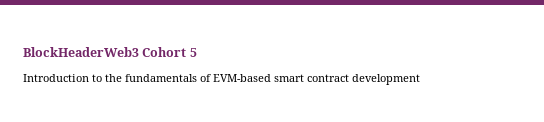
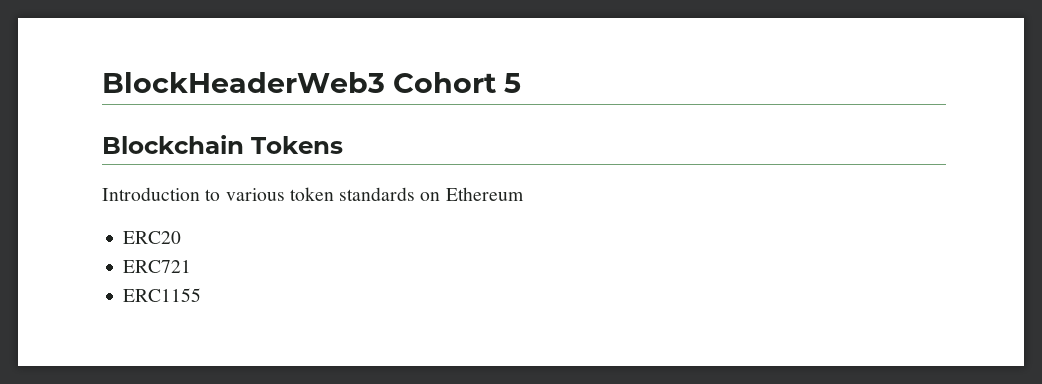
(197, 52) none -> [102,135,343,154] // Blockchain Tokens
[105,74,420,85] the fundamentals of EVM-based smart contract development -> [225,187,524,201] [123,231,182,244] [123,260,192,273] [123,288,202,302] various token standards on Ethereum // ERC20 // ERC721 // ERC1155

